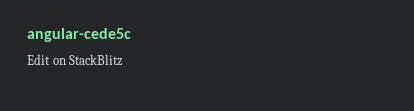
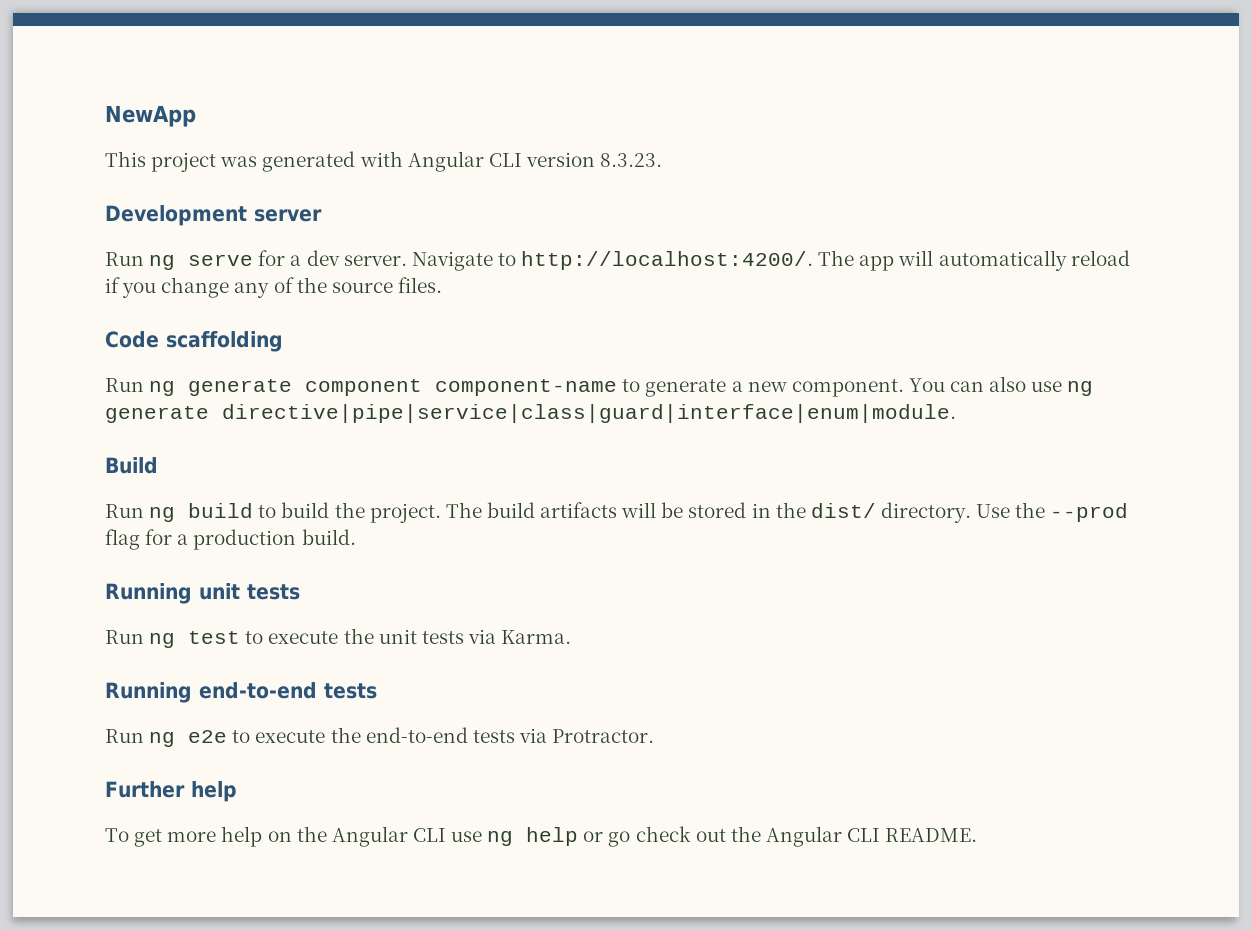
[27,28,131,42] [27,54,124,66] angular-cede5c // Edit on StackBlitz -> [105,105,196,127] [105,151,663,172] [105,205,322,226] [105,250,1130,271] [105,277,442,298] [105,331,283,352] [105,376,1094,397] [105,404,956,423] [105,457,158,474] [105,502,1129,523] [105,529,356,550] [105,583,300,604] [105,628,572,648] [105,682,377,703] [105,727,655,747] [105,781,237,802] [105,826,978,847] NewApp // This project was generated with Angular CLI version 8.3.23. // Development server // Run ng serve for a dev server. Navigate to http://localhost:4200/. The app will automatically reload if you change any of the source files. // Code scaffolding // Run ng generate component component-name to generate a new component. You can also use ng generate directive|pipe|service|class|guard|interface|enum|module. // Build // Run ng build to build the project. The build artifacts will be stored in the dist/ directory. Use the --prod flag for a production build. // Running unit tests // Run ng test to execute the unit tests via Karma. // Running end-to-end tests // Run ng e2e to execute the end-to-end tests via Protractor. // Further help // To get more help on the Angular CLI use ng help or go check out the Angular CLI README.

